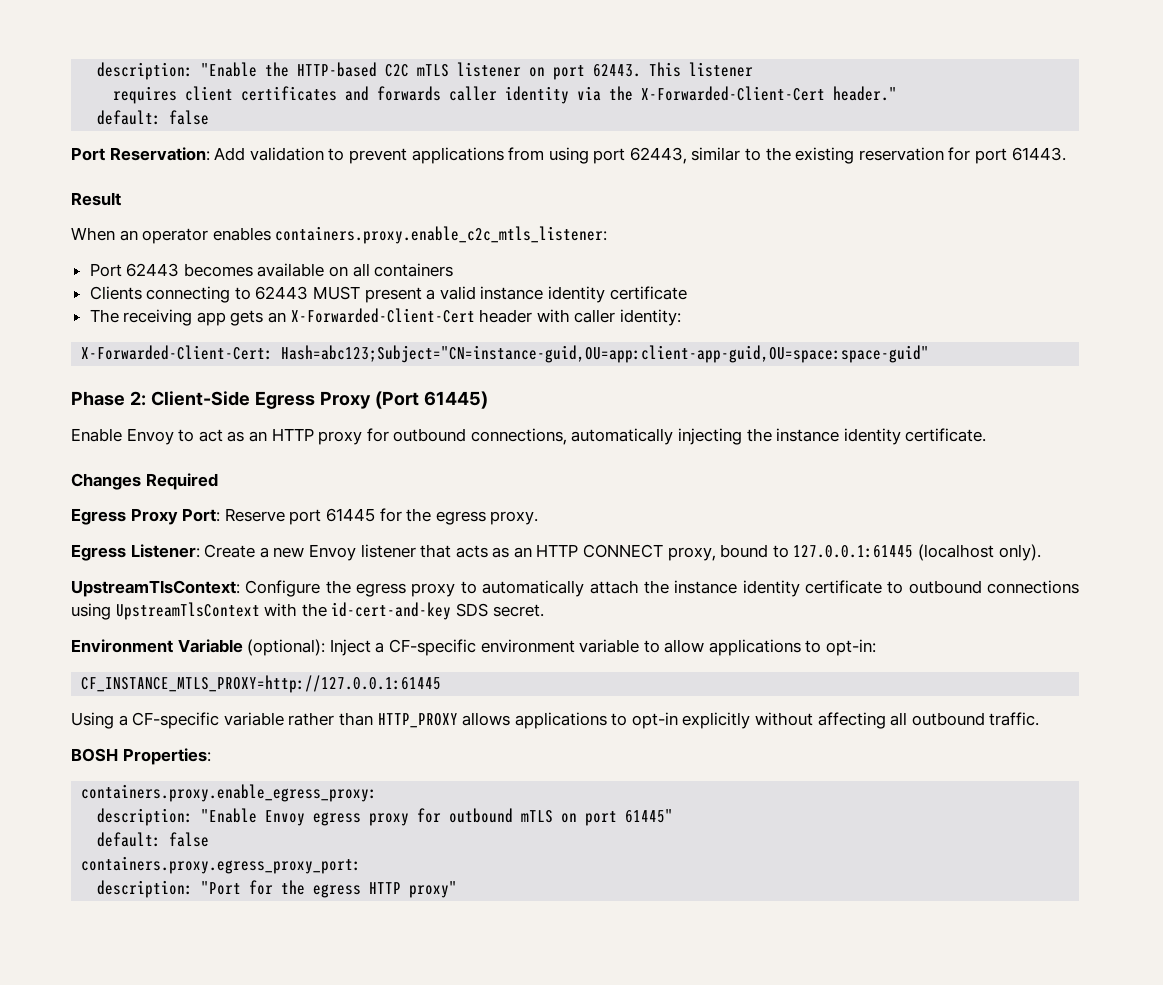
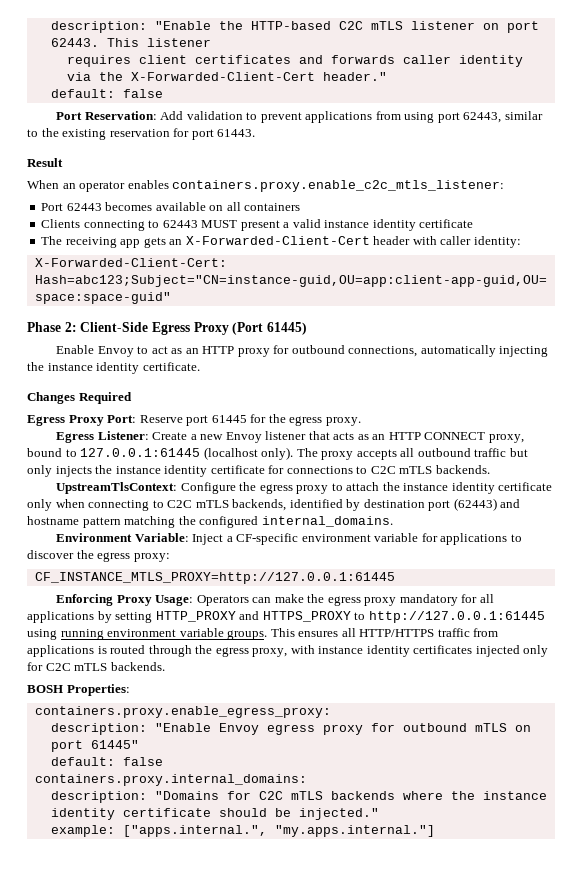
(1041, 552) none -> [296,448,528,460] [27,465,490,477] The proxy accepts all outbound traffic but only injects the instance identity certificate for connections to C2C mTLS backends.
[482,580,585,597] automatically -> (343, 487) none
[887,580,1080,594] [71,602,544,620] to outbound connections using UpstreamTlsContext with the id-cert-and-key SDS secret. -> [27,498,521,511] [27,516,393,528] only when connecting to C2C mTLS backends, identified by destination port (62443) and hostname pattern matching the configured internal_domains.
[177,639,326,656] Variable (optional): -> [134,533,189,542] Variable:
[643,639,877,656] [81,675,442,693] [71,712,1040,729] to allow applications to opt-in: // CF_INSTANCE_MTLS_PROXY=http://127.0.0.1:61445 // Using a CF-specific variable rather than HTTP_PROXY allows applications to opt-in explicitly without affecting all outbound traffic. -> [421,533,522,545] [27,550,170,562] [34,572,395,584] [56,594,494,606] [27,611,545,623] [27,628,499,640] [27,645,549,657] [27,662,165,671] for applications to discover the egress proxy: // CF_INSTANCE_MTLS_PROXY=http://127.0.0.1:61445 // Enforcing Proxy Usage: Operators can make the egress proxy mandatory for all applications by setting HTTP_PROXY and HTTPS_PROXY to http://127.0.0.1:61445 using running environment variable groups. This ensures all HTTP/HTTPS traffic from applications is routed through the egress proxy, with instance identity certificates injected only for C2C mTLS backends.
[81,856,362,874] [97,880,458,898] containers.proxy.egress_proxy_port: // description: "Port for the egress HTTP proxy" -> [34,774,307,786] [50,791,547,803] [50,808,379,820] [50,825,435,837] containers.proxy.internal_domains: // description: "Domains for C2C mTLS backends where the instance identity certificate should be injected." // example: ["apps.internal.", "my.apps.internal."]

